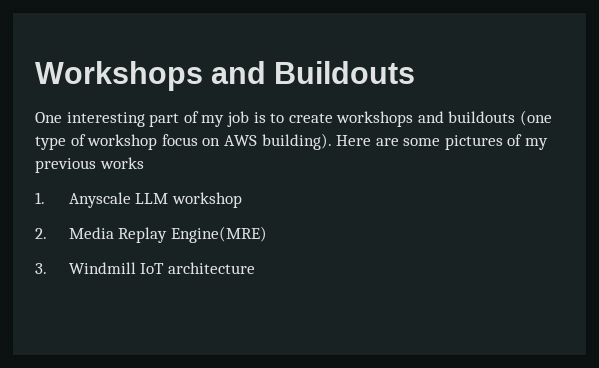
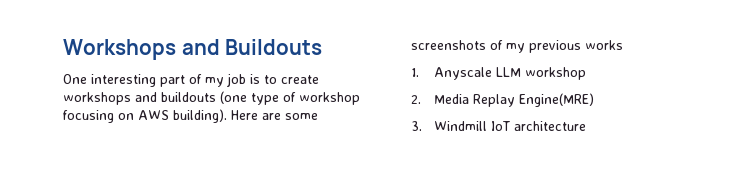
[161,134,198,146] focus -> [63,110,114,123] focusing
[444,135,503,150] pictures -> [411,40,486,50] screenshots

